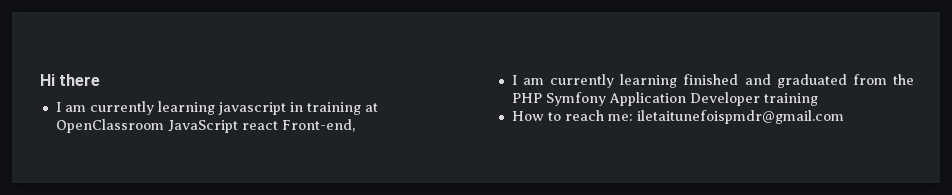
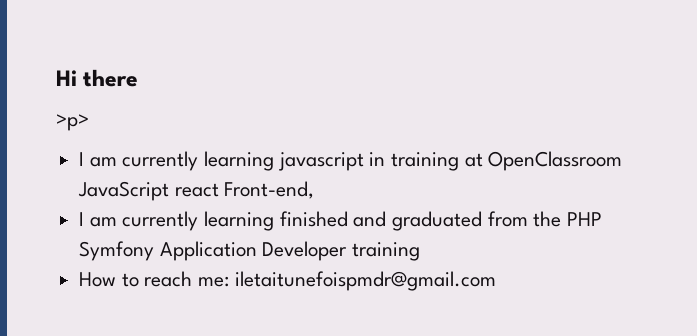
(101, 80) none -> [56,114,89,131] // >p>

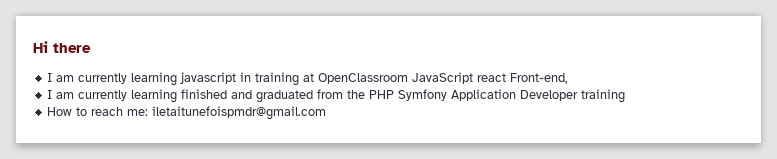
[56,114,89,131] // >p> -> (91, 48) none

